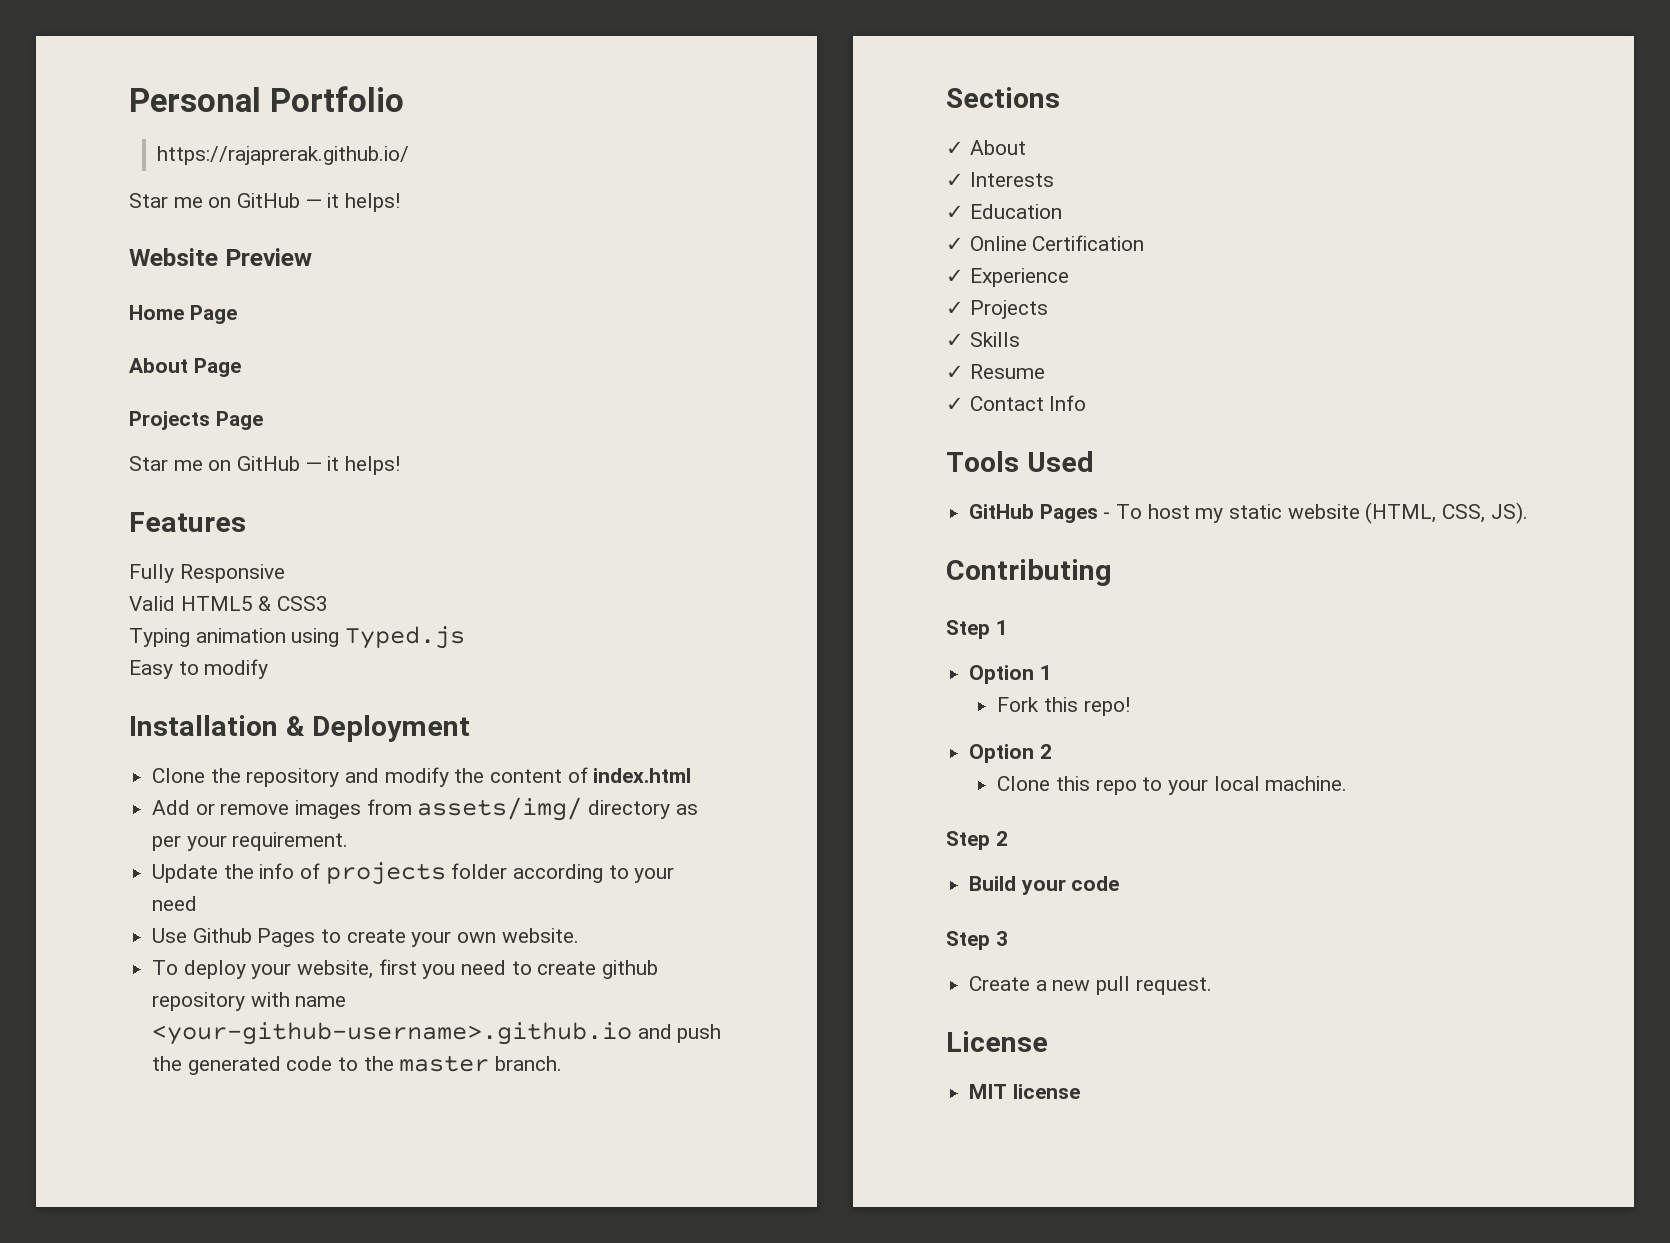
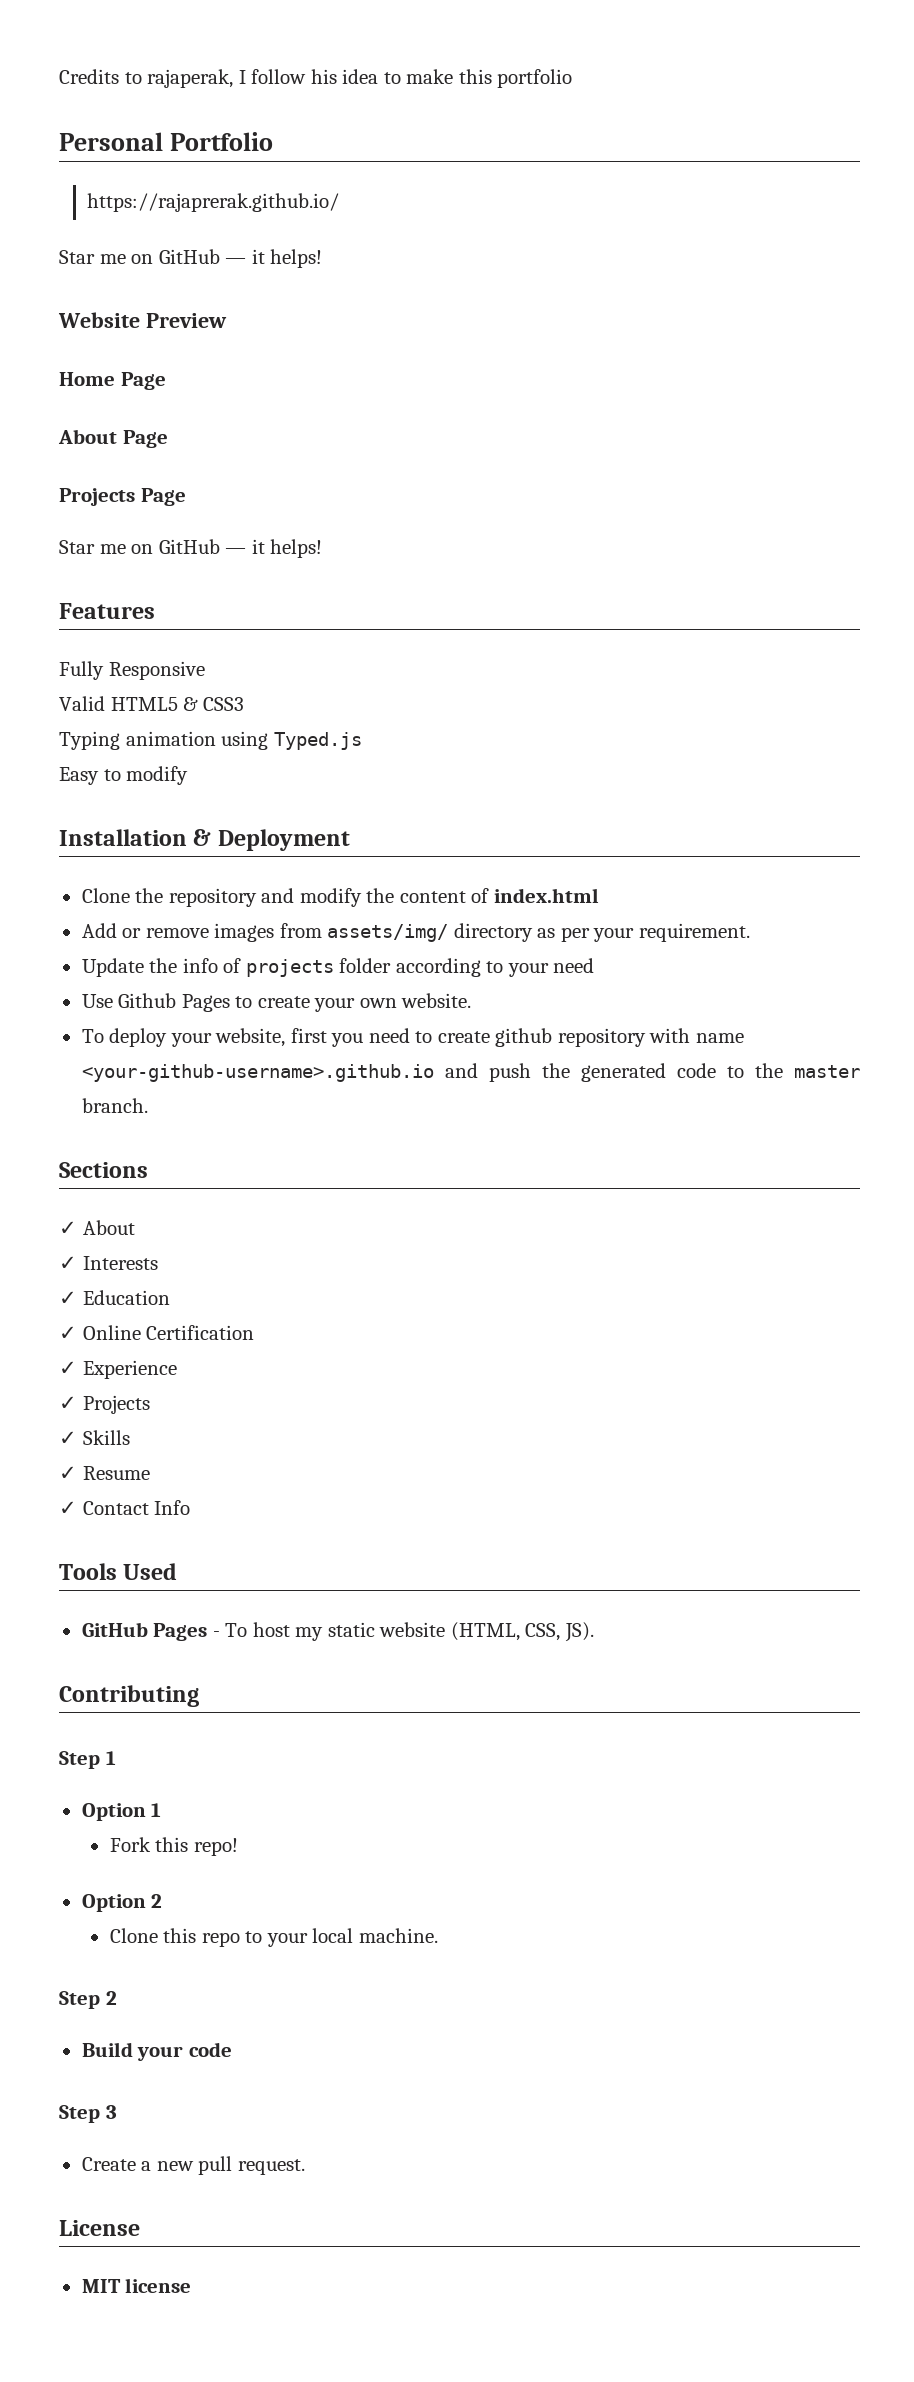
(129, 99) none -> [59,69,573,88] Credits to rajaperak, I follow his idea to make this portfolio //

